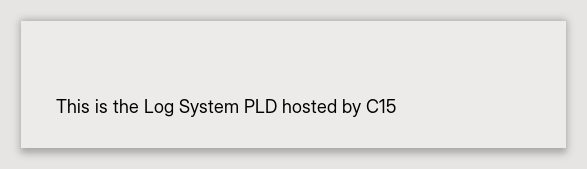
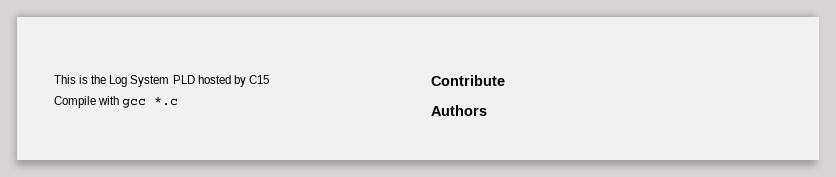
(396, 106) none -> [54,96,179,108] [431,75,505,86] [431,105,487,116] // Compile with gcc *.c // Contribute // Authors

